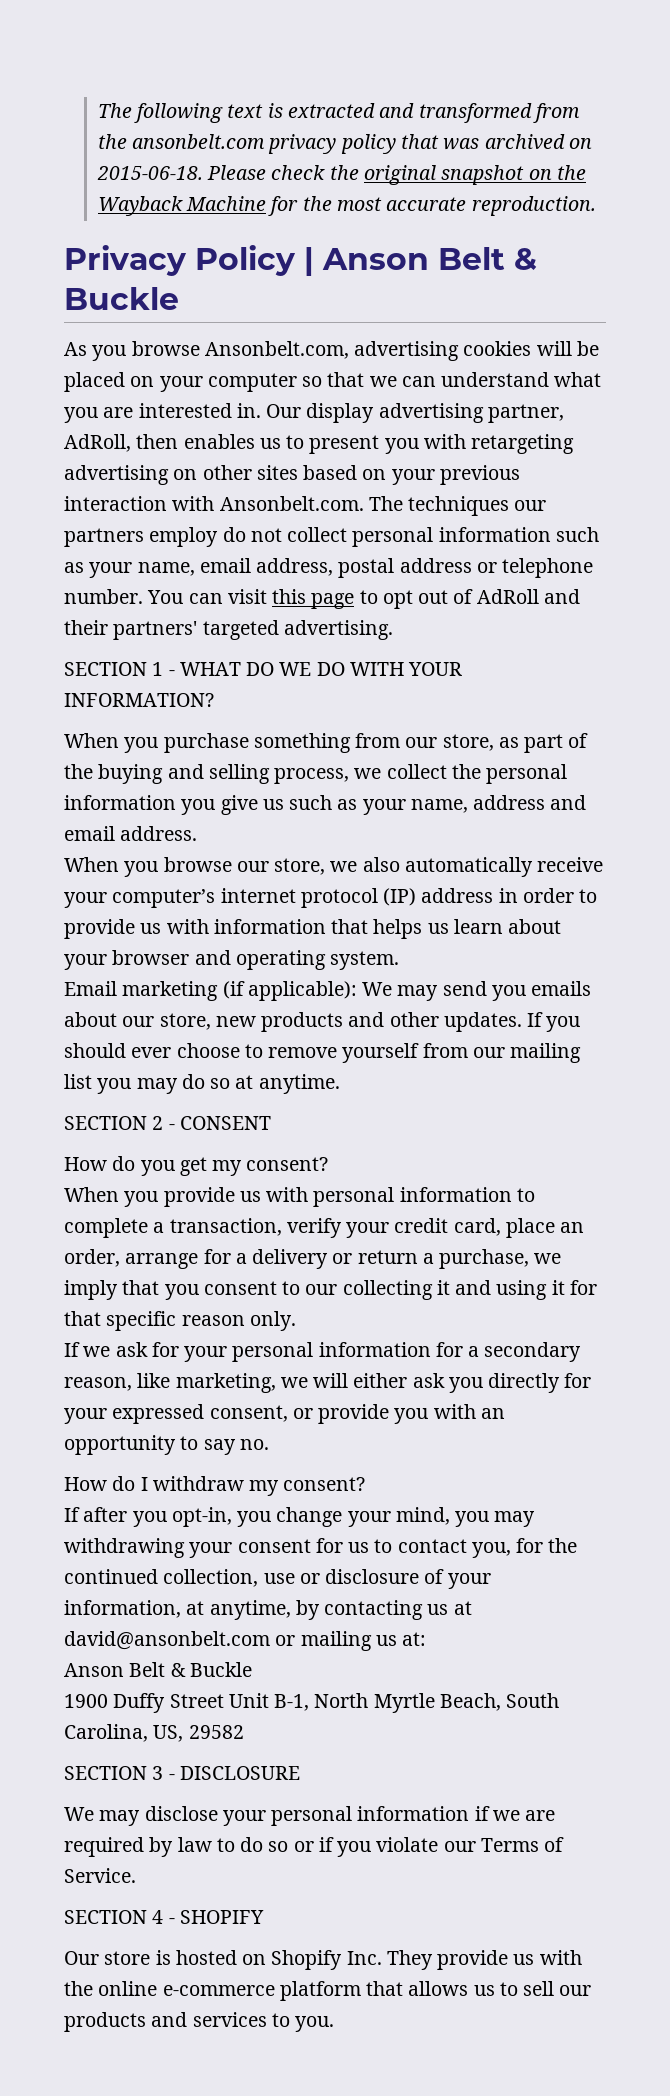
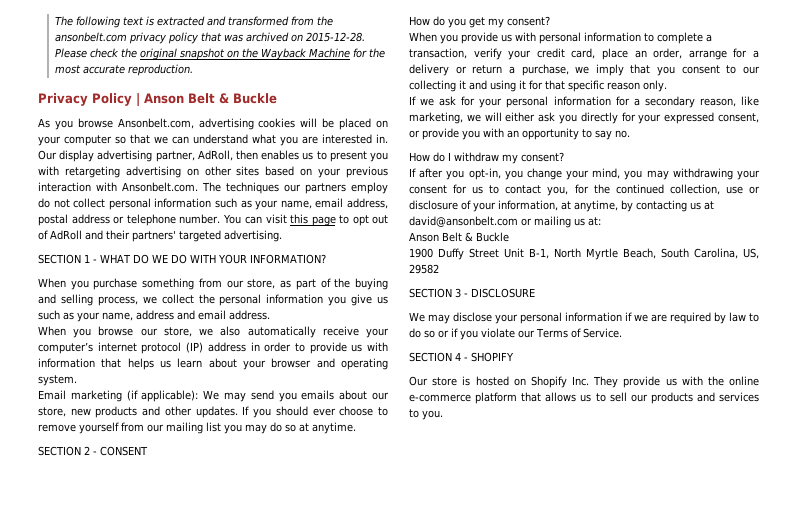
[96,166,203,180] 2015-06-18. -> [306,32,366,42] 2015-12-28.

